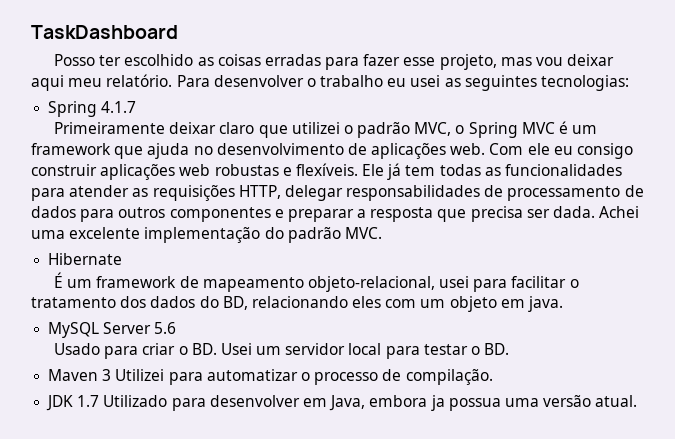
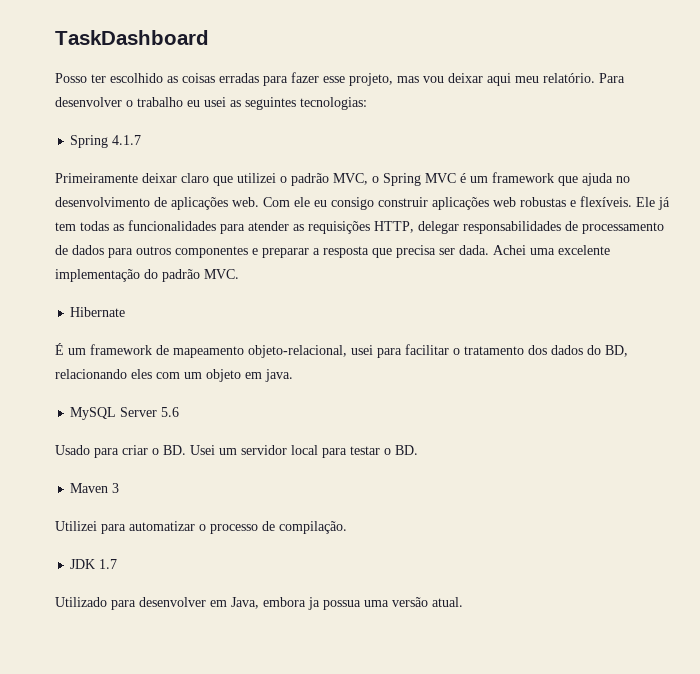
(112, 375) none -> (120, 488) //
(100, 401) none -> (118, 564) //

